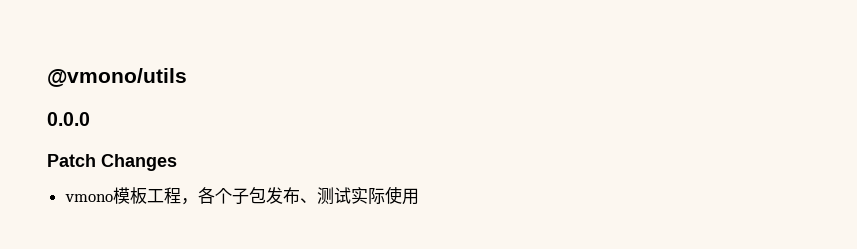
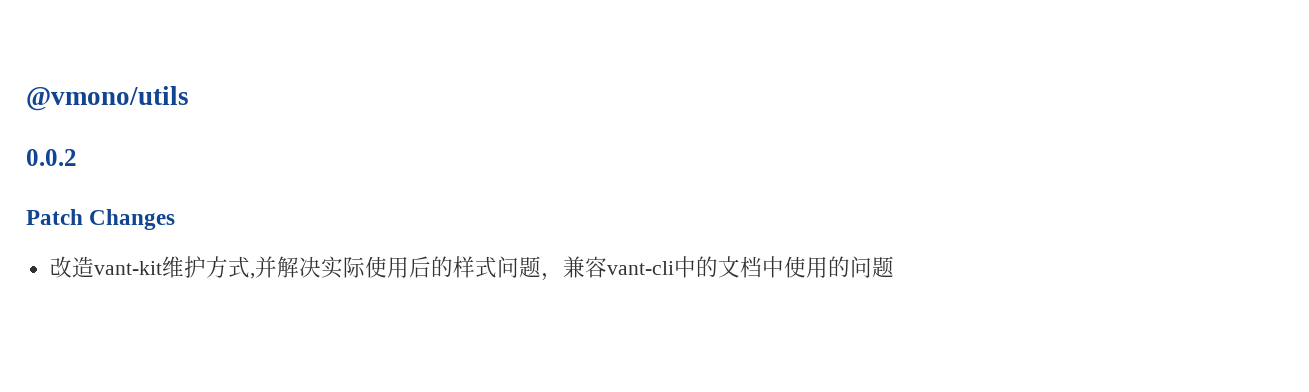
[47,112,90,126] 0.0.0 -> [26,149,77,166] 0.0.2
[64,186,419,205] vmono模板工程，各个子包发布、测试实际使用 -> [49,256,894,281] 改造vant-kit维护方式,并解决实际使用后的样式问题，兼容vant-cli中的文档中使用的问题

